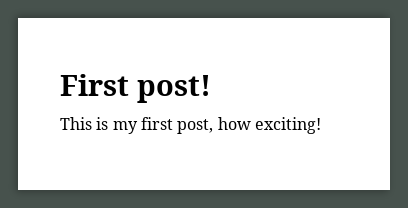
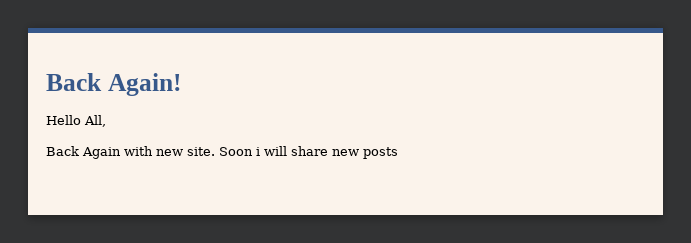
[60,74,211,103] [60,117,321,134] First post! // This is my first post, how exciting! -> [46,73,181,96] [46,115,106,127] [46,146,398,159] Back Again! // Hello All, // Back Again with new site. Soon i will share new posts

